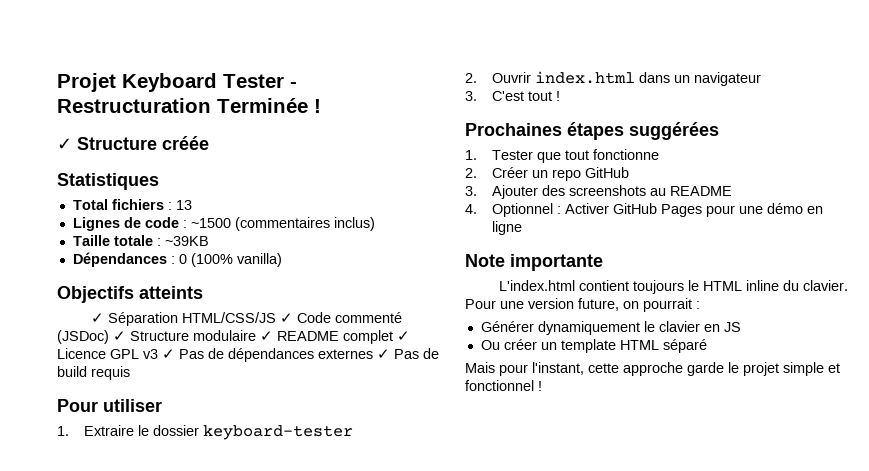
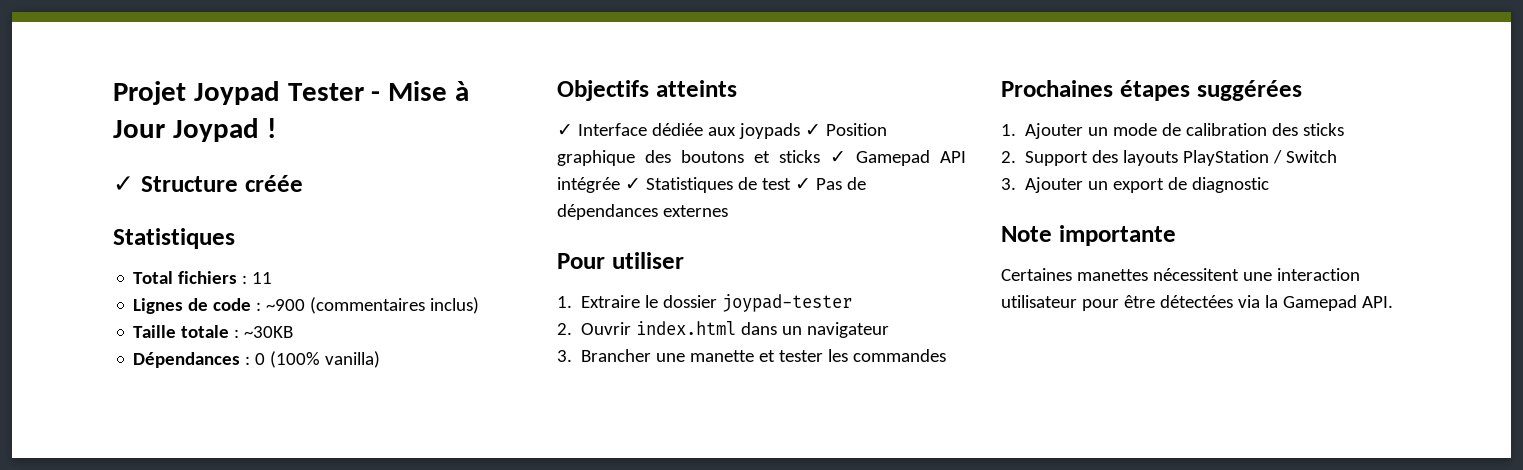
[122,73,217,92] Keyboard -> [193,81,280,105] Joypad
[57,98,308,113] Restructuration Terminée -> [388,81,470,101] [113,118,259,142] Mise à Jour Joypad
[175,200,192,210] 13 -> [252,272,273,284] 11
[190,218,231,228] ~1500 -> [266,299,306,311] ~900
[164,236,209,246] ~39KB -> [244,326,294,338] ~30KB
[107,312,402,326] [57,330,410,344] [57,348,158,359] Séparation HTML/CSS/JS ✓ Code commenté (JSDoc) ✓ Structure modulaire ✓ README complet ✓ Licence GPL v3 -> [577,123,887,139] [557,150,966,166] [557,177,791,193] Interface dédiée aux joypads ✓ Position graphique des boutons et sticks ✓ Gamepad API intégrée ✓ Statistiques de test
[377,348,439,359] [57,366,130,380] ✓ Pas de build requis -> (728, 211) none
[203,425,354,440] keyboard-tester -> [722,294,853,312] joypad-tester
[492,91,561,101] [465,122,719,140] [465,149,660,163] [465,167,630,181] [465,185,733,199] [465,203,824,217] [492,221,523,235] [465,254,603,271] [498,280,848,294] [465,298,700,312] [480,321,741,335] [480,339,707,353] [465,362,840,376] [465,380,542,391] C'est tout ! // Prochaines étapes suggérées // 1. Tester que tout fonctionne // 2. Créer un repo GitHub // 3. Ajouter des screenshots au README // 4. Optionnel : Activer GitHub Pages pour une démo en ligne // Note importante // L'index.html contient toujours le HTML inline du clavier. Pour une version future, on pourrait : // Générer dynamiquement le clavier en JS // Ou créer un template HTML séparé // Mais pour l'instant, cette approche garde le projet simple et fonctionnel ! -> [581,349,947,362] [1001,80,1302,101] [1001,123,1345,139] [1001,150,1338,166] [1001,177,1270,193] [1001,225,1176,246] [1001,268,1360,281] [1001,295,1393,311] Brancher une manette et tester les commandes // Prochaines étapes suggérées // 1. Ajouter un mode de calibration des sticks // 2. Support des layouts PlayStation / Switch // 3. Ajouter un export de diagnostic // Note importante // Certaines manettes nécessitent une interaction utilisateur pour être détectées via la Gamepad API.

